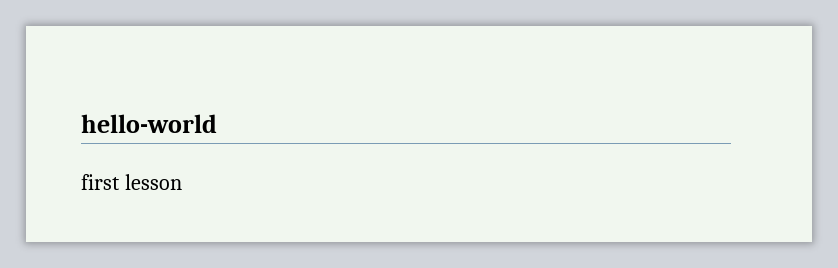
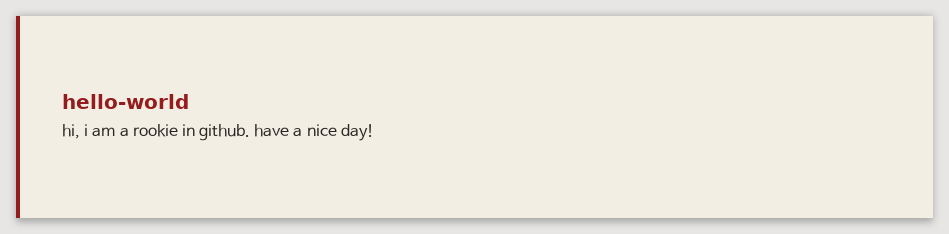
[81,174,182,190] first lesson -> [62,124,374,141] hi, i am a rookie in github. have a nice day!

